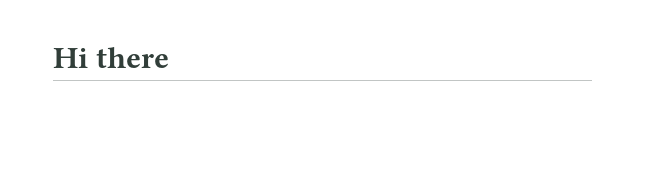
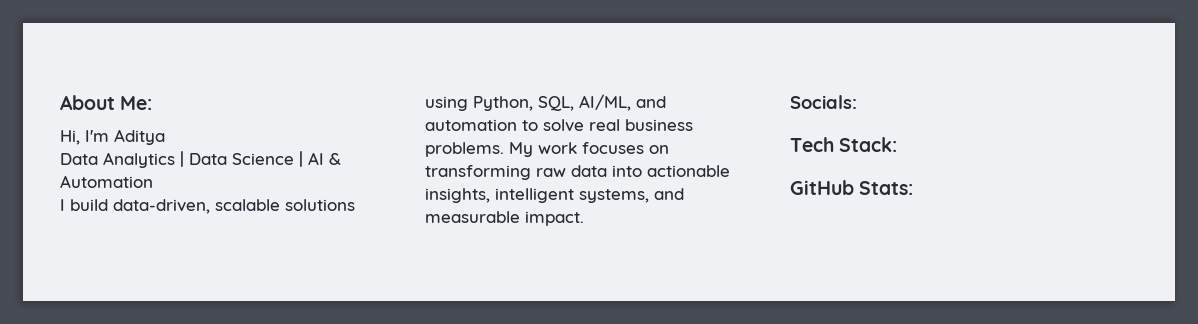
[53,47,170,68] Hi there -> [60,95,153,110] [60,129,165,145] [60,151,341,168] [60,175,153,188] [60,199,355,214] [425,94,666,111] [425,119,693,132] [425,142,669,157] [425,165,730,180] [425,188,684,203] [425,211,584,226] [790,95,857,109] [790,137,898,152] [790,180,914,195] About Me: // Hi, I'm Aditya // Data Analytics | Data Science | AI & Automation // I build data-driven, scalable solutions using Python, SQL, AI/ML, and automation to solve real business problems. My work focuses on transforming raw data into actionable insights, intelligent systems, and measurable impact. // Socials: // Tech Stack: // GitHub Stats:

